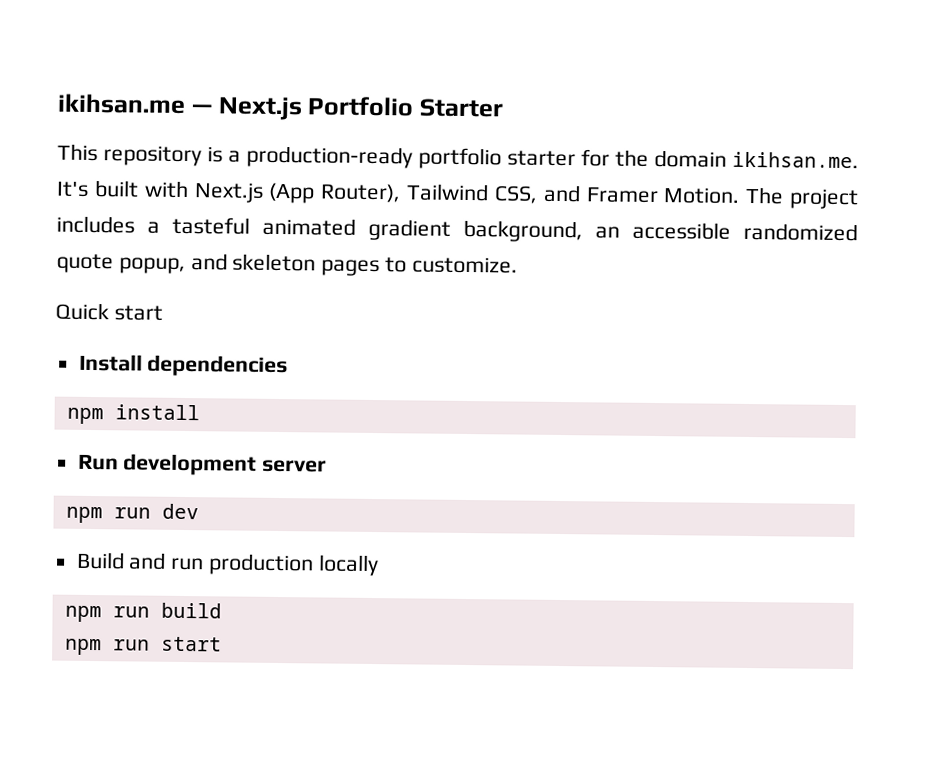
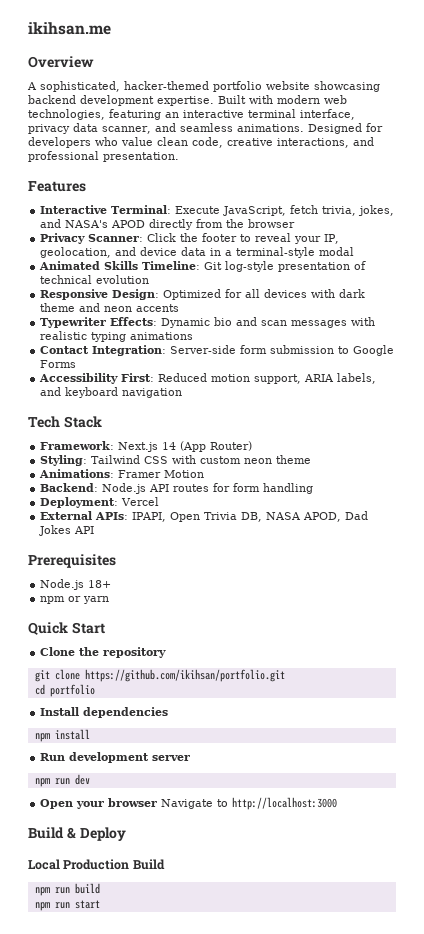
[190,96,504,121] [57,143,859,170] [56,180,859,210] [56,215,858,243] [56,253,518,277] [55,302,163,321] — Next.js Portfolio Starter // This repository is a production-ready portfolio starter for the domain ikihsan.me. It's built with Next.js (App Router), Tailwind CSS, and Framer Motion. The project includes a tasteful animated gradient background, an accessible randomized quote popup, and skeleton pages to customize. // Quick start -> [28,56,94,68] [27,81,380,92] [28,95,347,106] [28,109,355,120] [28,123,383,134] [28,137,374,148] [28,151,179,162] [28,181,86,192] [40,205,395,216] [40,219,296,230] [40,233,340,244] [40,247,355,258] [39,261,367,272] [40,275,150,284] [40,289,366,300] [40,303,180,312] [40,317,376,328] [40,331,194,342] [40,345,395,356] [40,360,77,368] [39,373,377,384] [40,387,183,398] [28,416,102,428] [40,441,253,452] [40,455,312,466] [39,469,205,478] [40,483,314,494] [40,497,160,508] [40,511,369,522] [39,525,95,536] [28,554,116,568] [40,579,112,590] [40,596,110,604] [28,622,105,635] [40,647,167,658] [34,669,285,682] [34,684,95,697] // Overview // A sophisticated, hacker-themed portfolio website showcasing backend development expertise. Built with modern web technologies, featuring an interactive terminal interface, privacy data scanner, and seamless animations. Designed for developers who value clean code, creative interactions, and professional presentation. // Features // Interactive Terminal: Execute JavaScript, fetch trivia, jokes, and NASA's APOD directly from the browser // Privacy Scanner: Click the footer to reveal your IP, geolocation, and device data in a terminal-style modal // Animated Skills Timeline: Git log-style presentation of technical evolution // Responsive Design: Optimized for all devices with dark theme and neon accents // Typewriter Effects: Dynamic bio and scan messages with realistic typing animations // Contact Integration: Server-side form submission to Google Forms // Accessibility First: Reduced motion support, ARIA labels, and keyboard navigation // Tech Stack // Framework: Next.js 14 (App Router) // Styling: Tailwind CSS with custom neon theme // Animations: Framer Motion // Backend: Node.js API routes for form handling // Deployment: Vercel // External APIs: IPAPI, Open Trivia DB, NASA APOD, Dad Jokes API // Prerequisites // Node.js 18+ // npm or yarn // Quick Start // Clone the repository // git clone https://github.com/ikihsan/portfolio.git // cd portfolio
[76,551,379,577] Build and run production locally -> [40,797,338,810] [28,827,126,841] [28,859,165,870] Open your browser Navigate to http://localhost:3000 // Build & Deploy // Local Production Build

